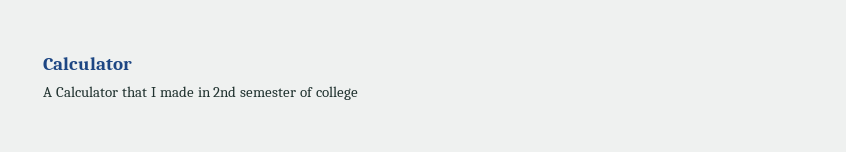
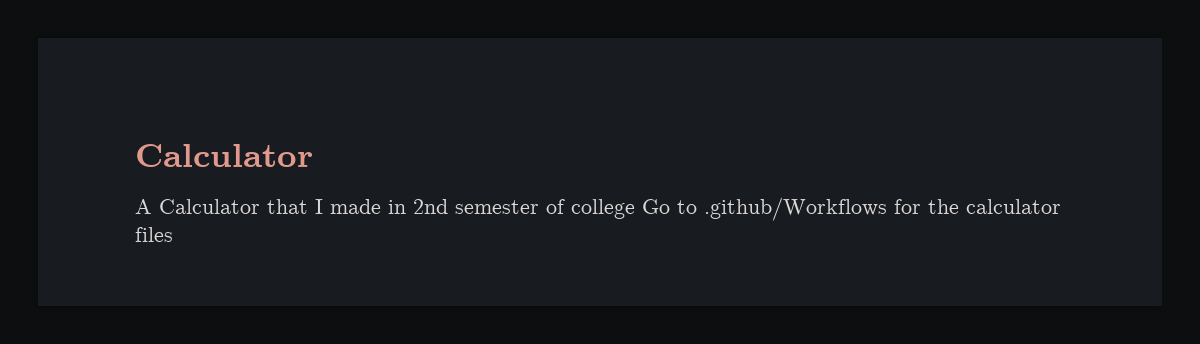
(359, 93) none -> [642,197,1061,221] [135,227,173,242] Go to .github/Workflows for the calculator files

